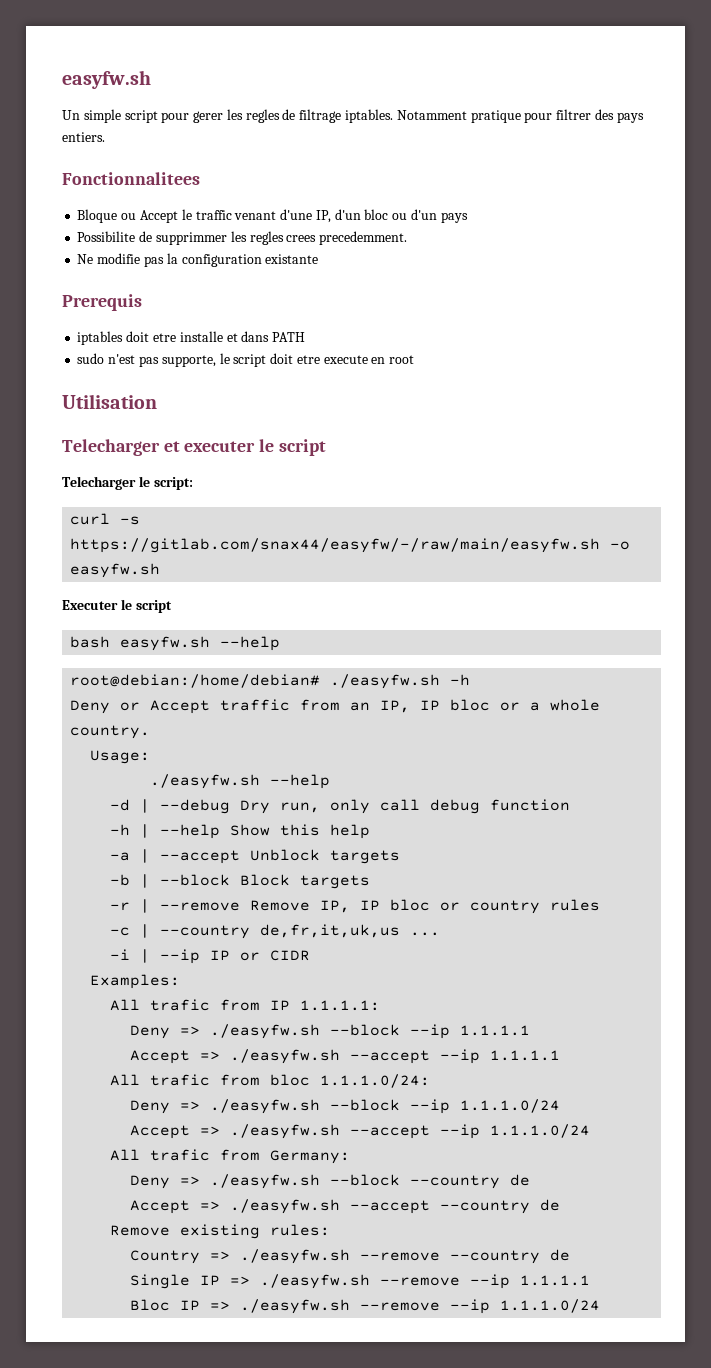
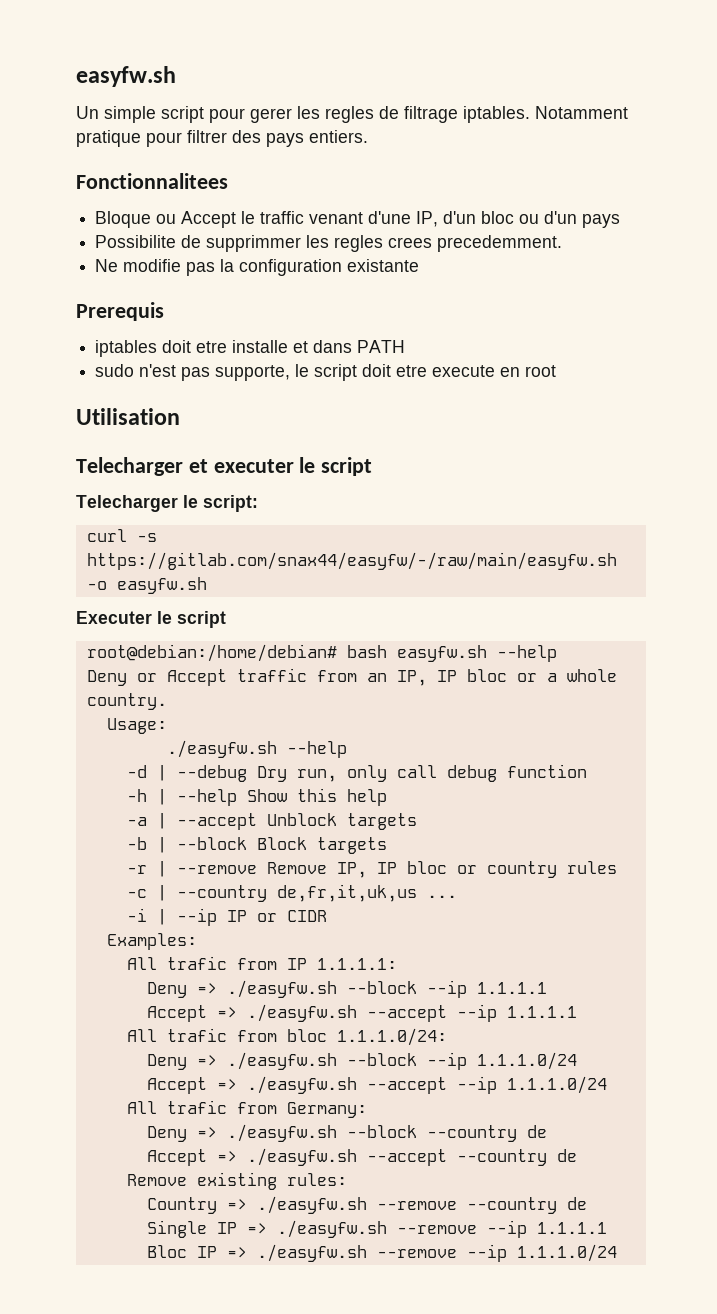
(172, 606) none -> [86,644,337,662] root@debian:/home/debian#
[70,674,471,689] // root@debian:/home/debian# ./easyfw.sh -h -> (557, 653) none

